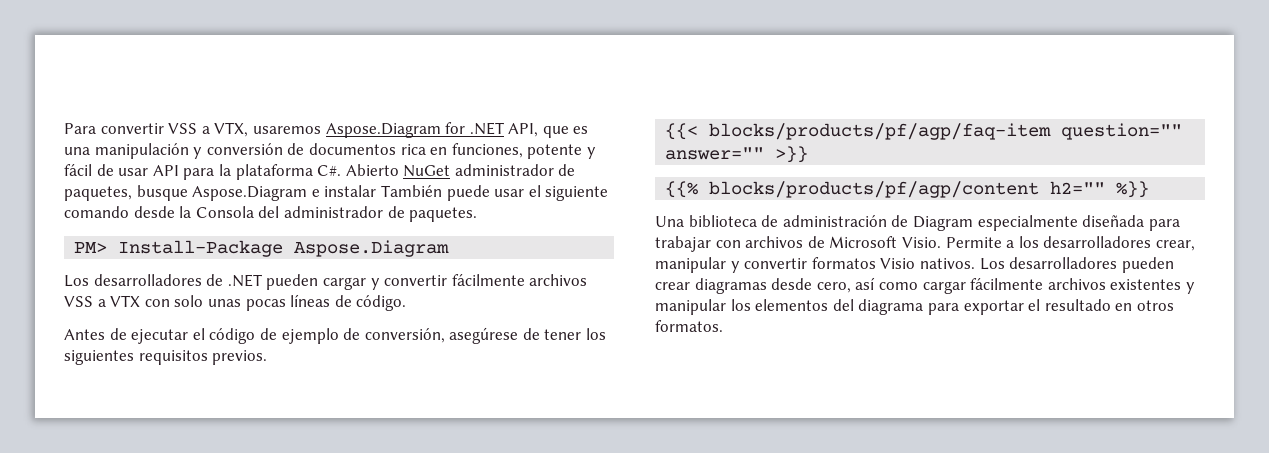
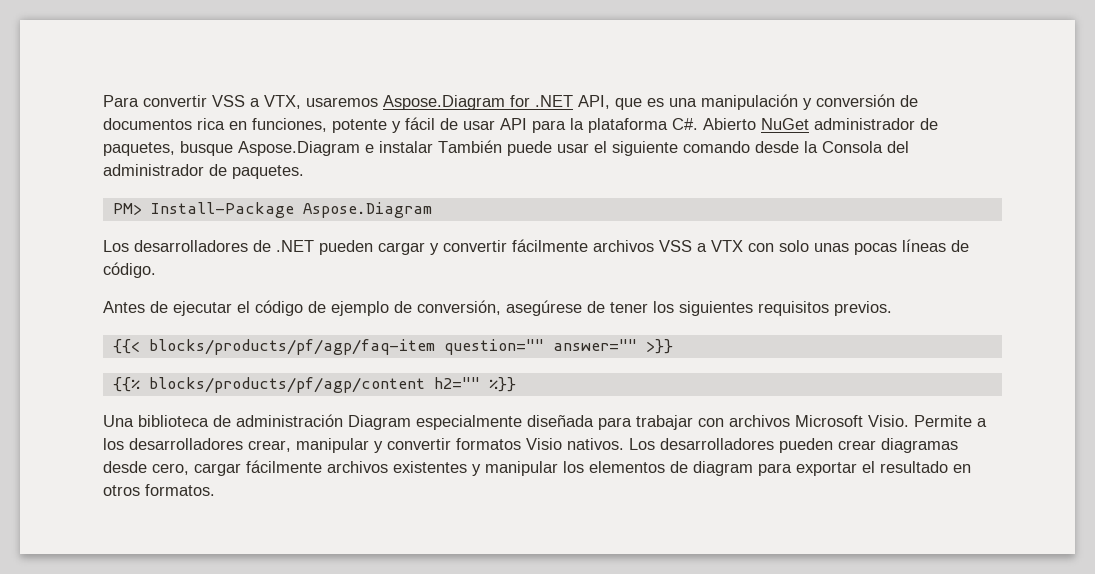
[891,215,909,227] de -> (343, 420) none
[807,236,825,248] de -> (790, 421) none
[855,277,918,290] así como -> (189, 469) none
[832,299,924,315] del diagrama -> [670,461,753,476] de diagram

